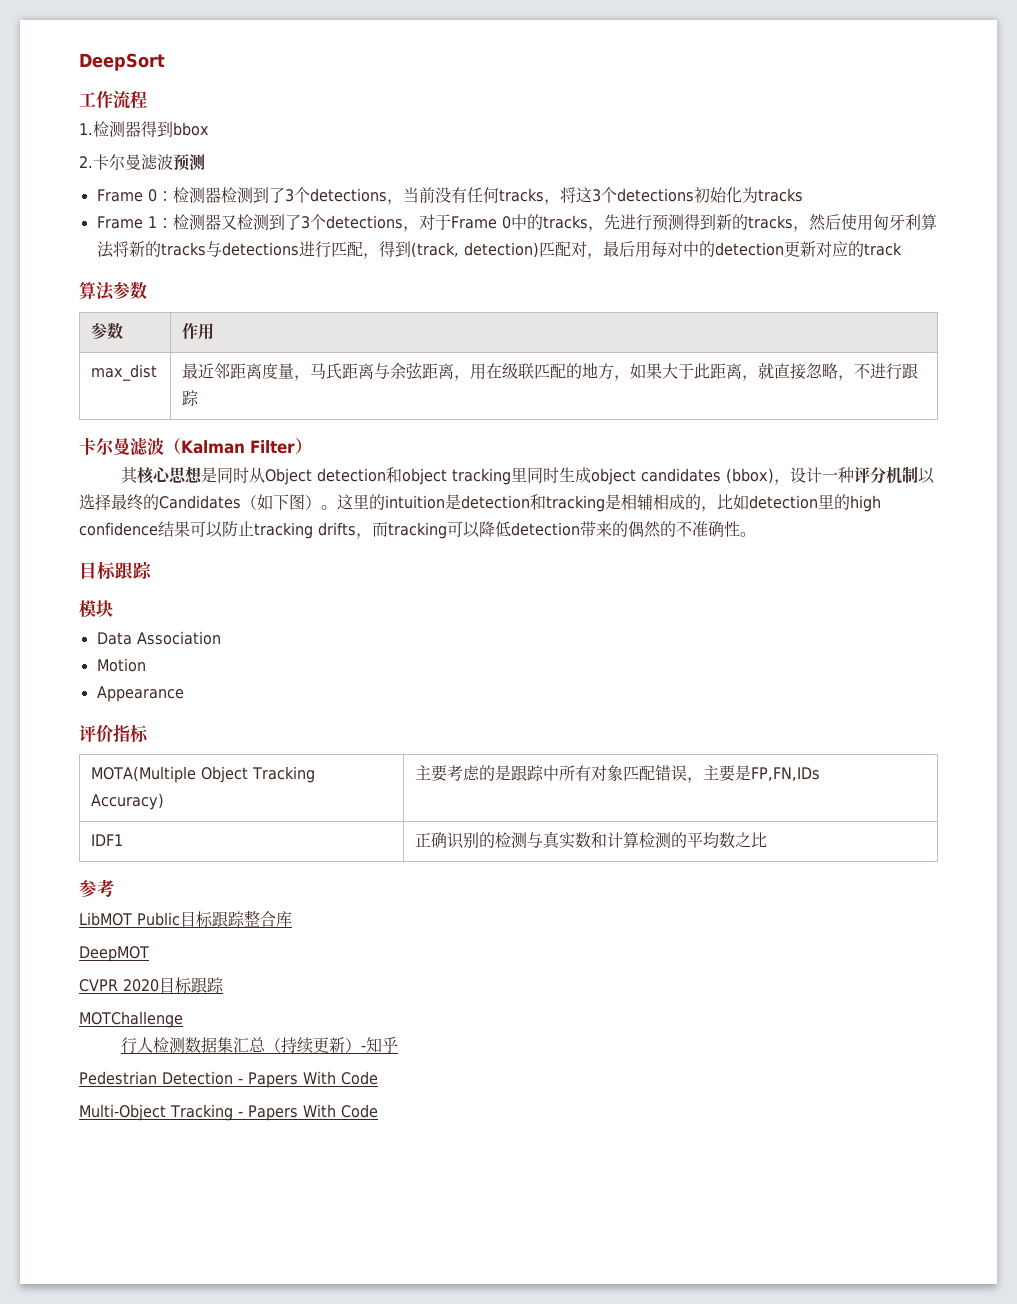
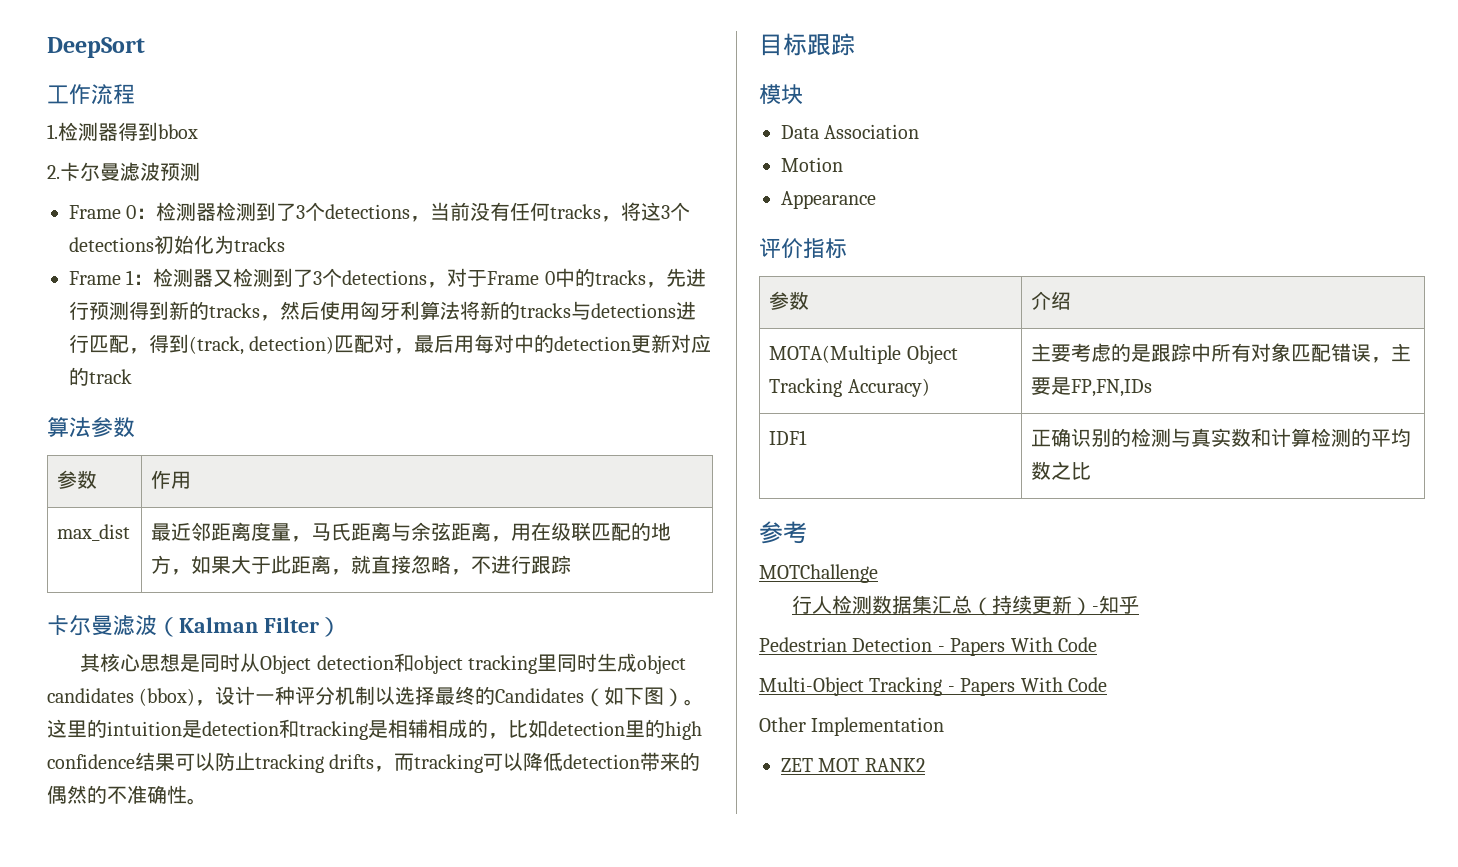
(149, 733) none -> [769,291,810,310] [1031,291,1072,310] // 参数 | 介绍
[79,910,292,928] [79,946,149,962] [79,977,224,994] // LibMOT Public目标跟踪整合库 // DeepMOT // CVPR 2020目标跟踪 -> (807, 532) none
(378, 1111) none -> [759,717,945,736] [781,758,925,772] // Other Implementation // ZET MOT RANK2

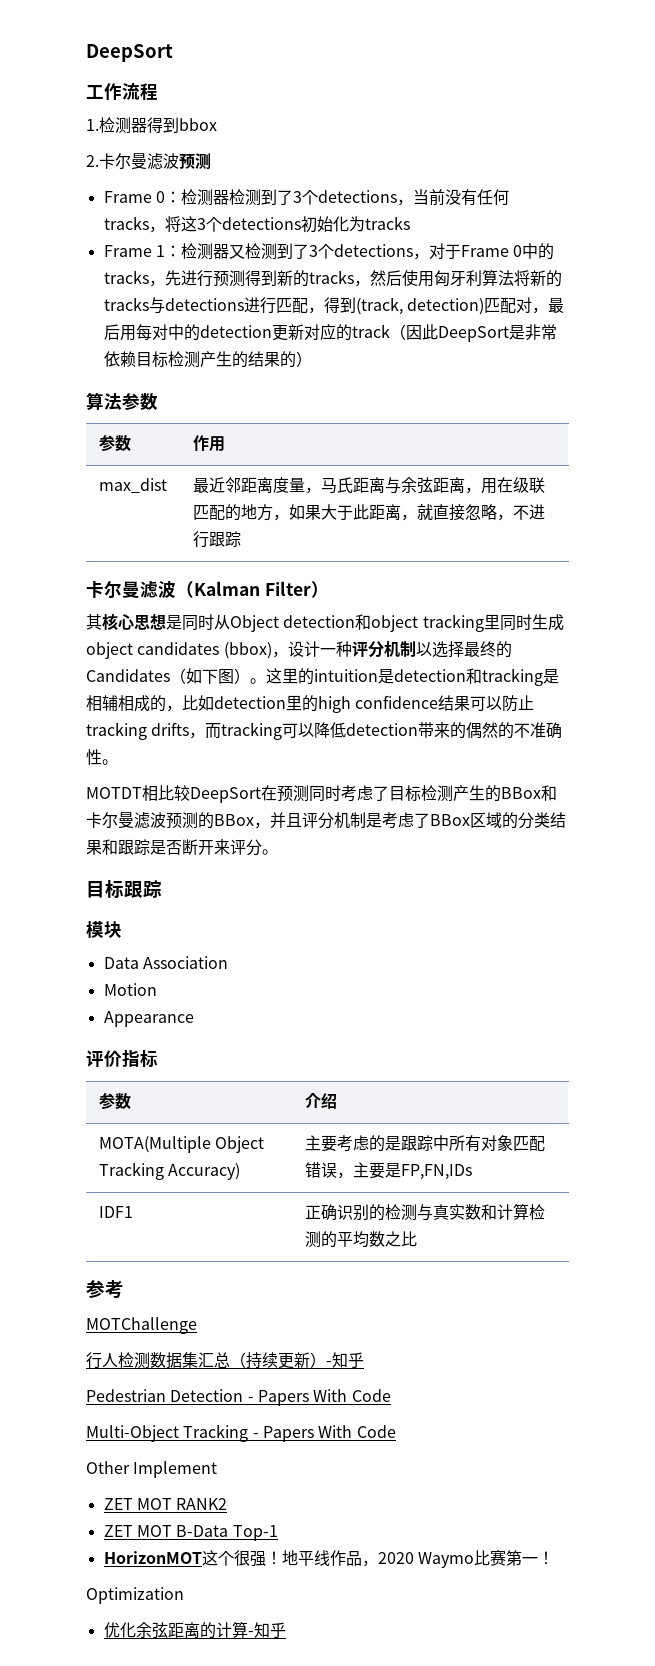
(132, 376) none -> [389,324,557,342] [103,351,312,368] （因此DeepSort是非常依赖目标检测产生的结果的）
(207, 801) none -> [86,785,557,803] [86,812,566,829] [86,839,278,856] // MOTDT相比较DeepSort在预测同时考虑了目标检测产生的BBox和卡尔曼滤波预测的BBox，并且评分机制是考虑了BBox区域的分类结果和跟踪是否断开来评分。
[811,717,945,736] Implementation -> [133,1461,218,1478] Implement
(925, 765) none -> [103,1525,278,1541] [103,1549,554,1568] [86,1587,184,1604] [103,1621,286,1639] // ZET MOT B-Data Top-1 // HorizonMOT这个很强！地平线作品，2020 Waymo比赛第一！ // Optimization // 优化余弦距离的计算-知乎

